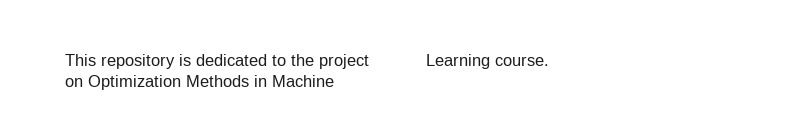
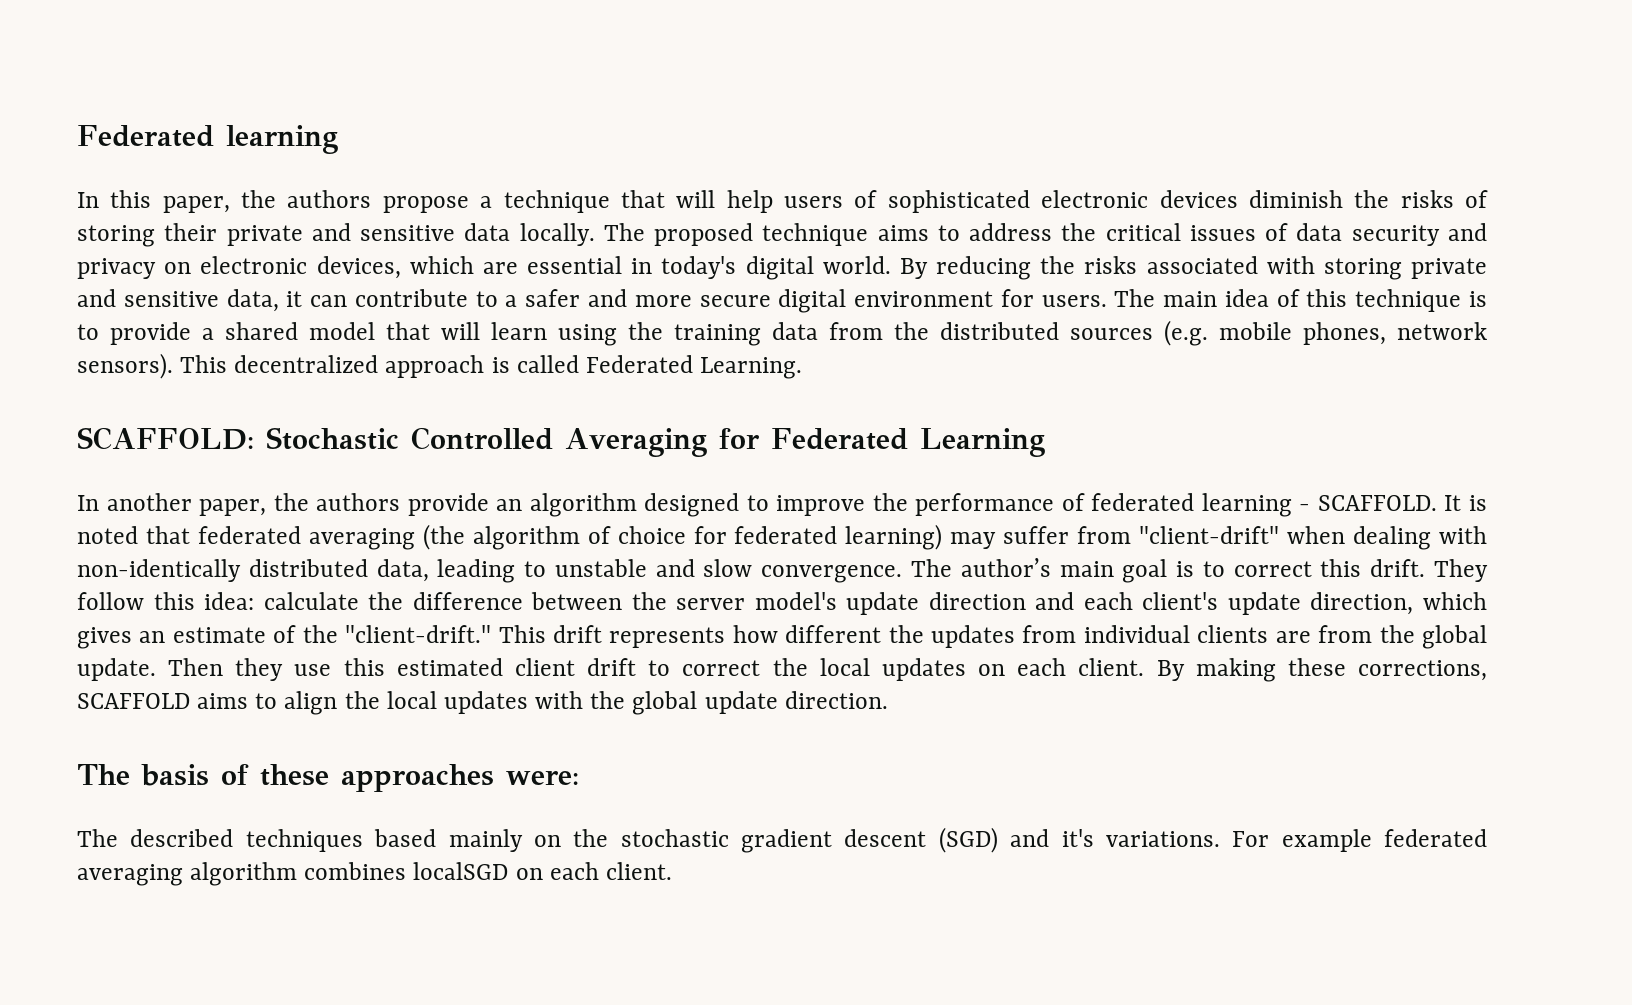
[65,54,369,69] [65,75,334,90] [426,54,549,69] This repository is dedicated to the project on Optimization Methods in Machine Learning course. -> [77,125,338,154] [77,190,1489,213] [77,223,1488,247] [77,256,1487,280] [77,289,1487,313] [77,320,1487,346] [77,353,803,379] [77,427,1045,457] [77,493,1487,517] [77,524,1488,550] [77,558,1489,583] [77,592,1487,615] [77,625,1488,649] [77,658,1487,682] [77,691,888,715] [77,764,579,792] [77,827,1487,853] [77,862,672,886] Federated learning // In this paper, the authors propose a technique that will help users of sophisticated electronic devices diminish the risks of storing their private and sensitive data locally. The proposed technique aims to address the critical issues of data security and privacy on electronic devices, which are essential in today's digital world. By reducing the risks associated with storing private and sensitive data, it can contribute to a safer and more secure digital environment for users. The main idea of this technique is to provide a shared model that will learn using the training data from the distributed sources (e.g. mobile phones, network sensors). This decentralized approach is called Federated Learning. // SCAFFOLD: Stochastic Controlled Averaging for Federated Learning // In another paper, the authors provide an algorithm designed to improve the performance of federated learning - SCAFFOLD. It is noted that federated averaging (the algorithm of choice for federated learning) may suffer from "client-drift" when dealing with non-identically distributed data, leading to unstable and slow convergence. The author’s main goal is to correct this drift. They follow this idea: calculate the difference between the server model's update direction and each client's update direction, which gives an estimate of the "client-drift." This drift represents how different the updates from individual clients are from the global update. Then they use this estimated client drift to correct the local updates on each client. By making these corrections, SCAFFOLD aims to align the local updates with the global update direction. // The basis of these approaches were: // The described techniques based mainly on the stochastic gradient descent (SGD) and it's variations. For example federated averaging algorithm combines localSGD on each client.

